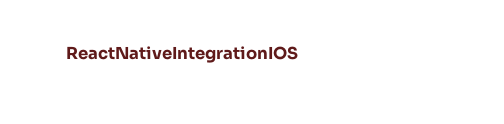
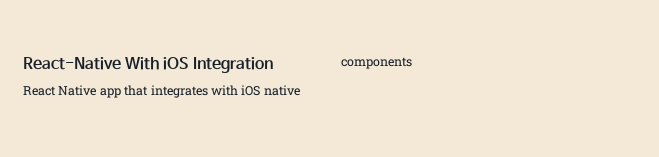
[66,46,298,63] ReactNativeIntegrationIOS -> [23,57,273,73] [23,85,300,98] [341,57,412,69] React-Native With iOS Integration // React Native app that integrates with iOS native components

